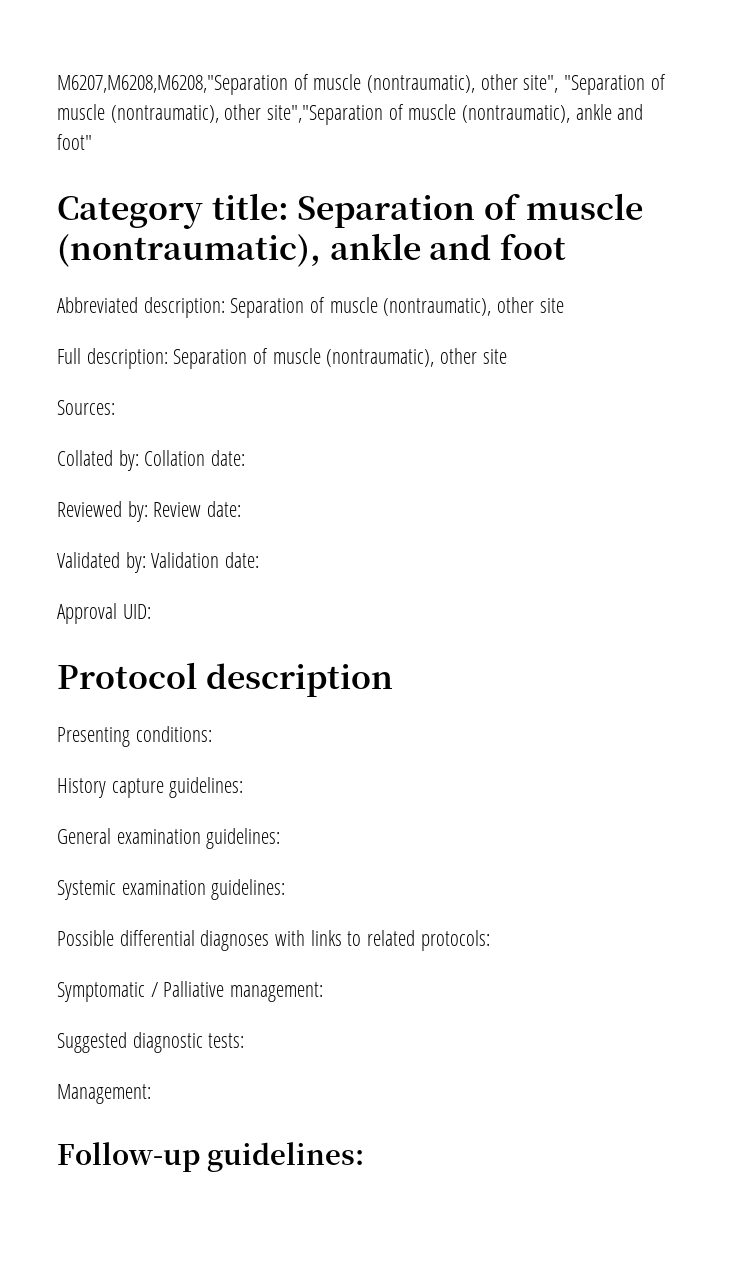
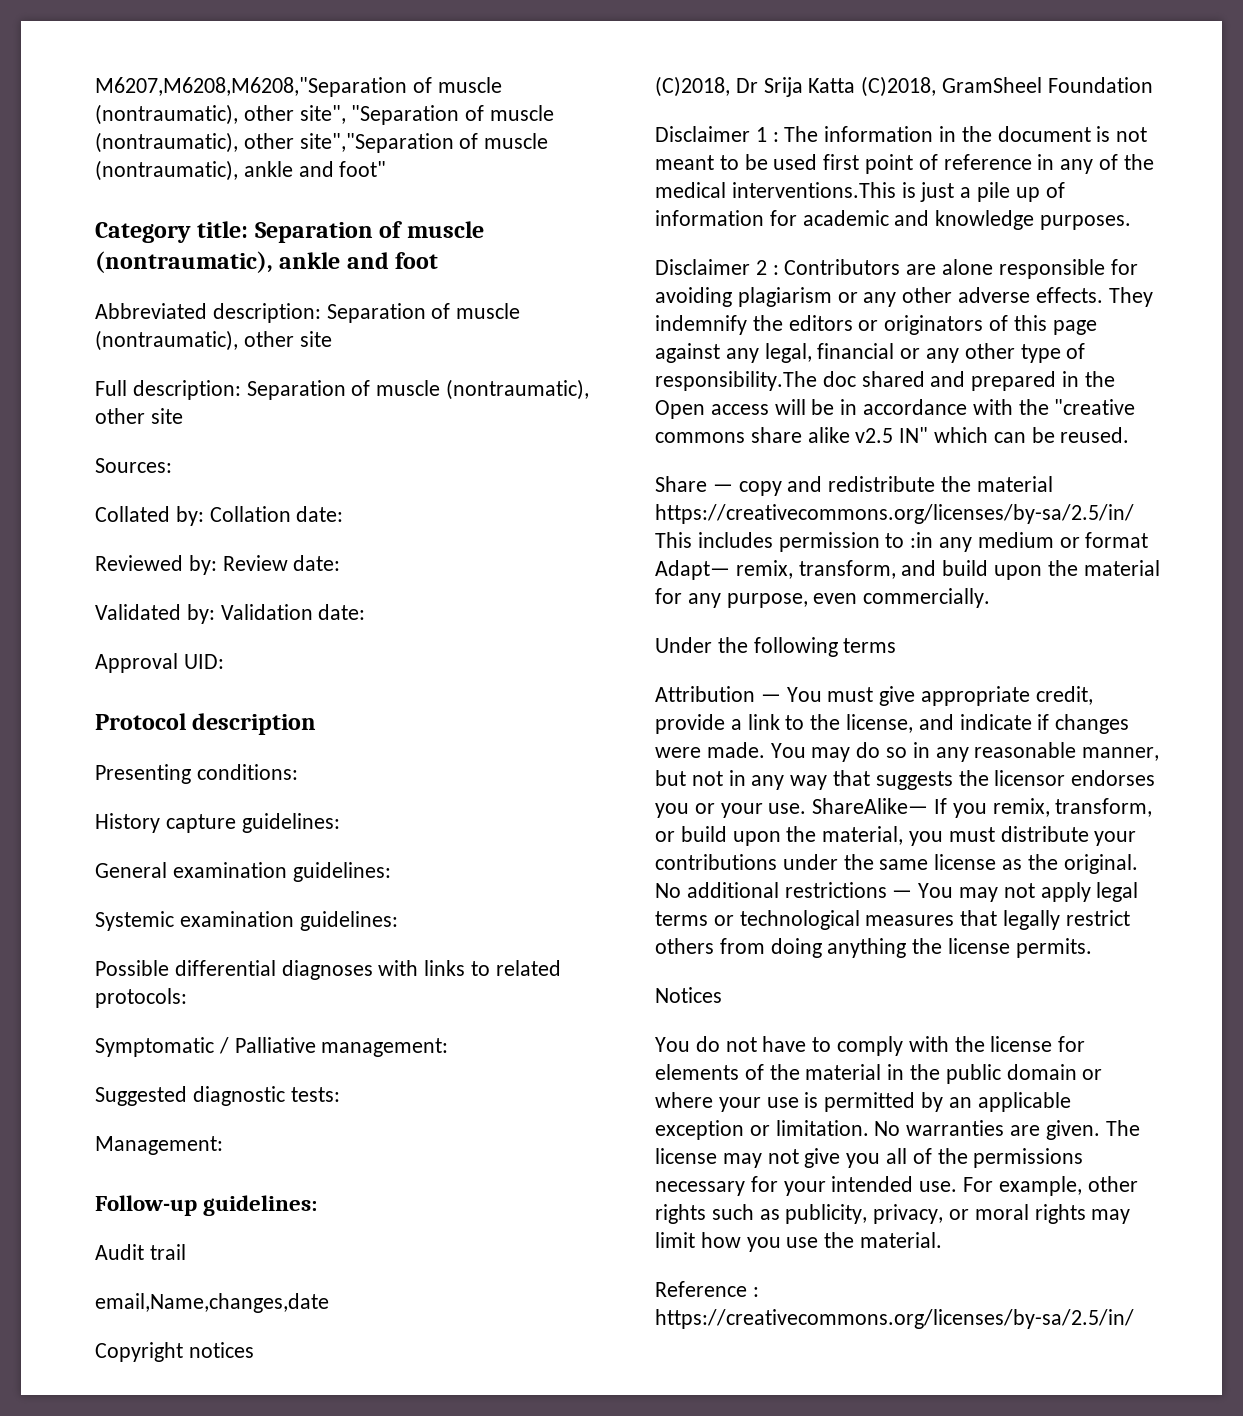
(365, 1157) none -> [95,1244,186,1260] [95,1293,329,1313] [95,1342,254,1362] [655,76,1153,97] [655,126,1148,142] [655,154,1154,174] [655,182,1065,202] [655,210,1132,230] [655,259,1138,279] [655,287,1153,307] [655,315,1097,335] [655,343,1086,363] [655,371,1115,391] [655,399,1136,419] [655,427,1130,443] [655,476,1053,496] [655,504,1134,524] [655,532,1149,552] [655,560,1160,580] [655,588,991,608] [655,637,897,657] [655,686,1093,706] [655,714,1130,734] [655,742,1160,762] [655,770,1156,790] [655,798,1153,818] [655,826,1137,846] [655,854,1138,874] [655,882,1139,902] [655,910,1130,930] [655,938,1092,958] [655,987,722,1003] [655,1036,1086,1056] [655,1064,1103,1084] [655,1092,1071,1112] [655,1120,1140,1140] [655,1148,1084,1168] [655,1176,1138,1196] [655,1204,1131,1224] [655,1232,943,1252] [655,1281,759,1297] [655,1309,1134,1329] // Audit trail // email,Name,changes,date // Copyright notices // (C)2018, Dr Srija Katta (C)2018, GramSheel Foundation // Disclaimer 1 : The information in the document is not meant to be used first point of reference in any of the medical interventions.This is just a pile up of information for academic and knowledge purposes. // Disclaimer 2 : Contributors are alone responsible for avoiding plagiarism or any other adverse effects. They indemnify the editors or originators of this page against any legal, financial or any other type of responsibility.The doc shared and prepared in the Open access will be in accordance with the "creative commons share alike v2.5 IN" which can be reused. // Share — copy and redistribute the material https://creativecommons.org/licenses/by-sa/2.5/in/ This includes permission to :in any medium or format Adapt— remix, transform, and build upon the material for any purpose, even commercially. // Under the following terms // Attribution — You must give appropriate credit, provide a link to the license, and indicate if changes were made. You may do so in any reasonable manner, but not in any way that suggests the licensor endorses you or your use. ShareAlike— If you remix, transform, or build upon the material, you must distribute your contributions under the same license as the original. No additional restrictions — You may not apply legal terms or technological measures that legally restrict others from doing anything the license permits. // Notices // You do not have to comply with the license for elements of the material in the public domain or where your use is permitted by an applicable exception or limitation. No warranties are given. The license may not give you all of the permissions necessary for your intended use. For example, other rights such as publicity, privacy, or moral rights may limit how you use the material. // Reference : https://creativecommons.org/licenses/by-sa/2.5/in/

